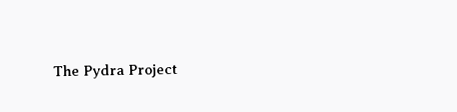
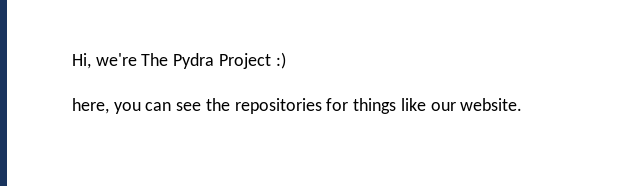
(53, 70) none -> [72,53,137,69] Hi, we're
(178, 70) none -> [275,52,286,69] [72,98,523,114] :) // here, you can see the repositories for things like our website.

